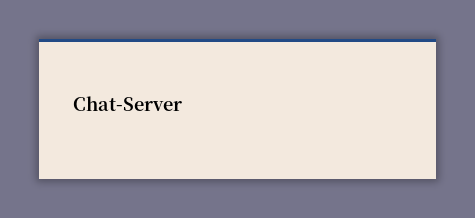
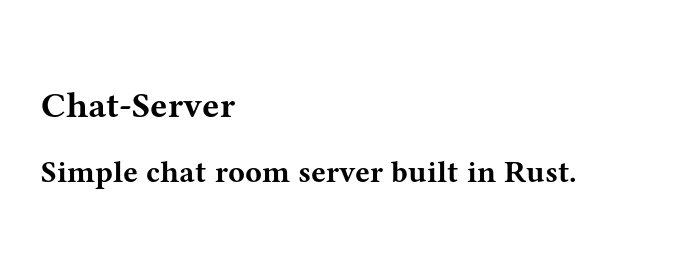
(182, 103) none -> [41,161,578,189] // Simple chat room server built in Rust.

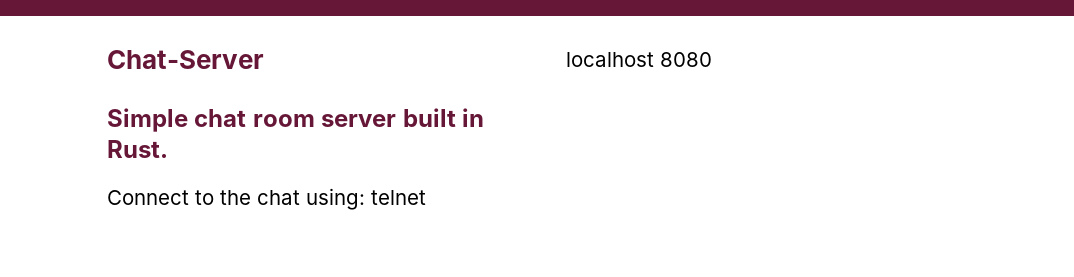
(578, 172) none -> [107,188,426,210] [566,52,712,67] // Connect to the chat using: telnet localhost 8080

